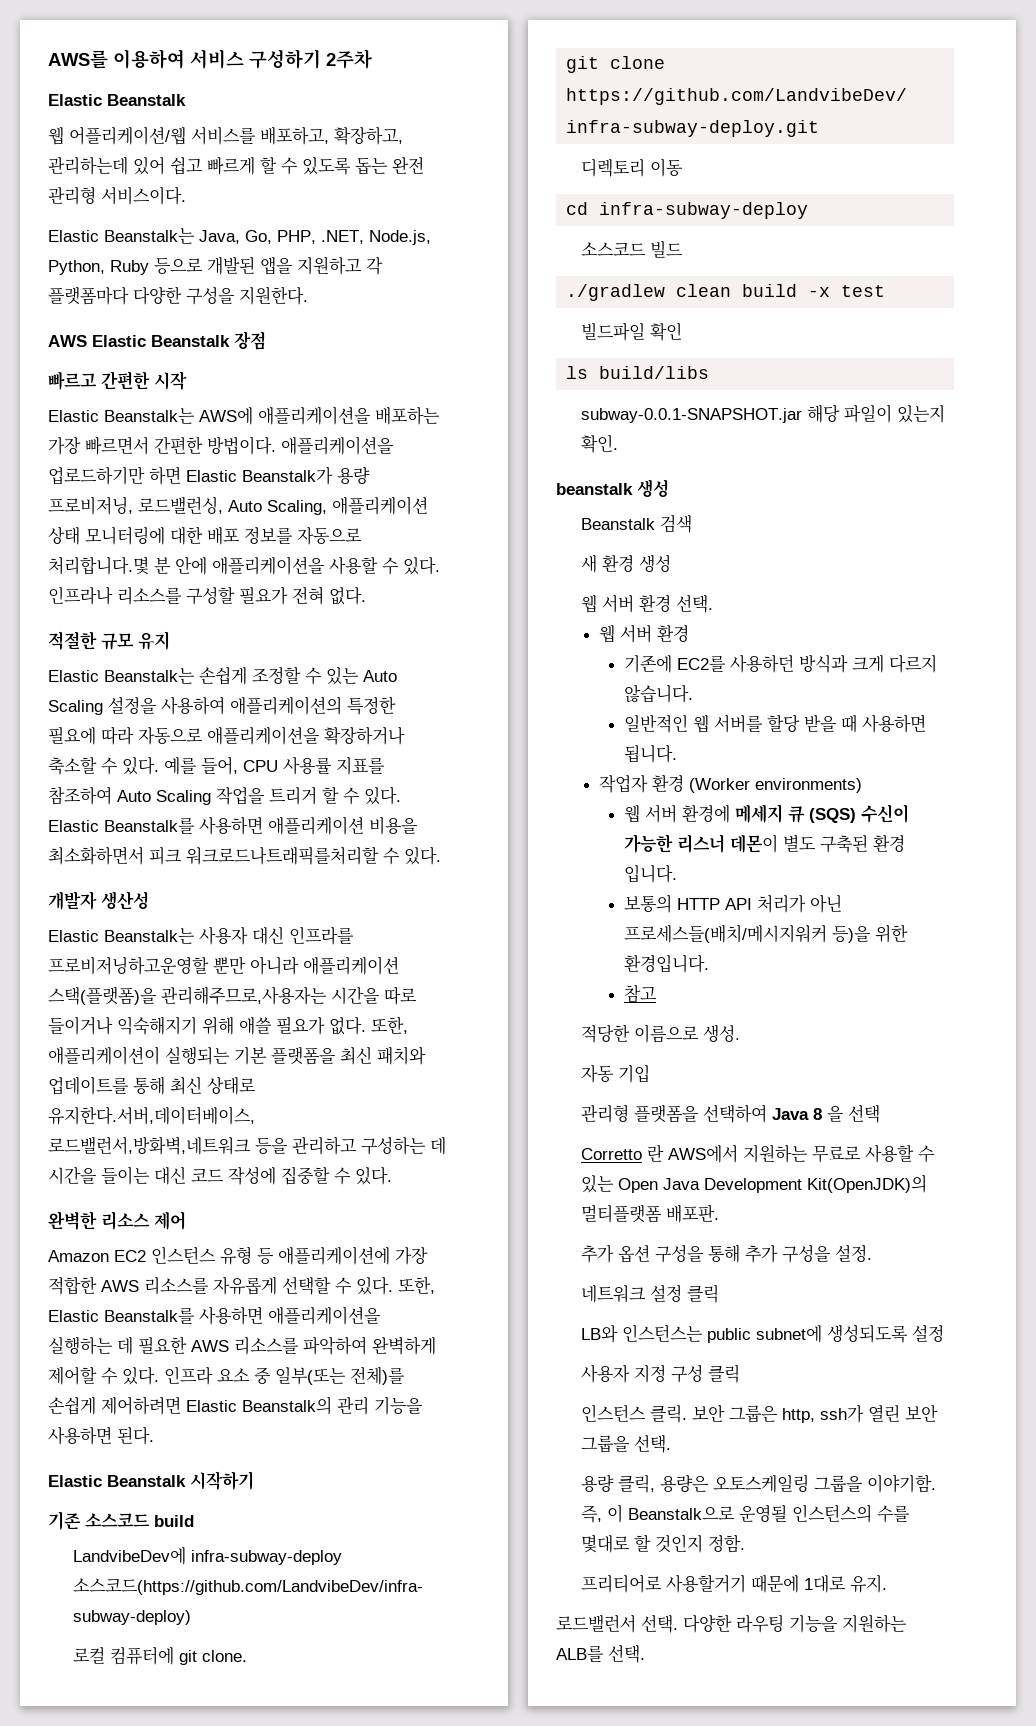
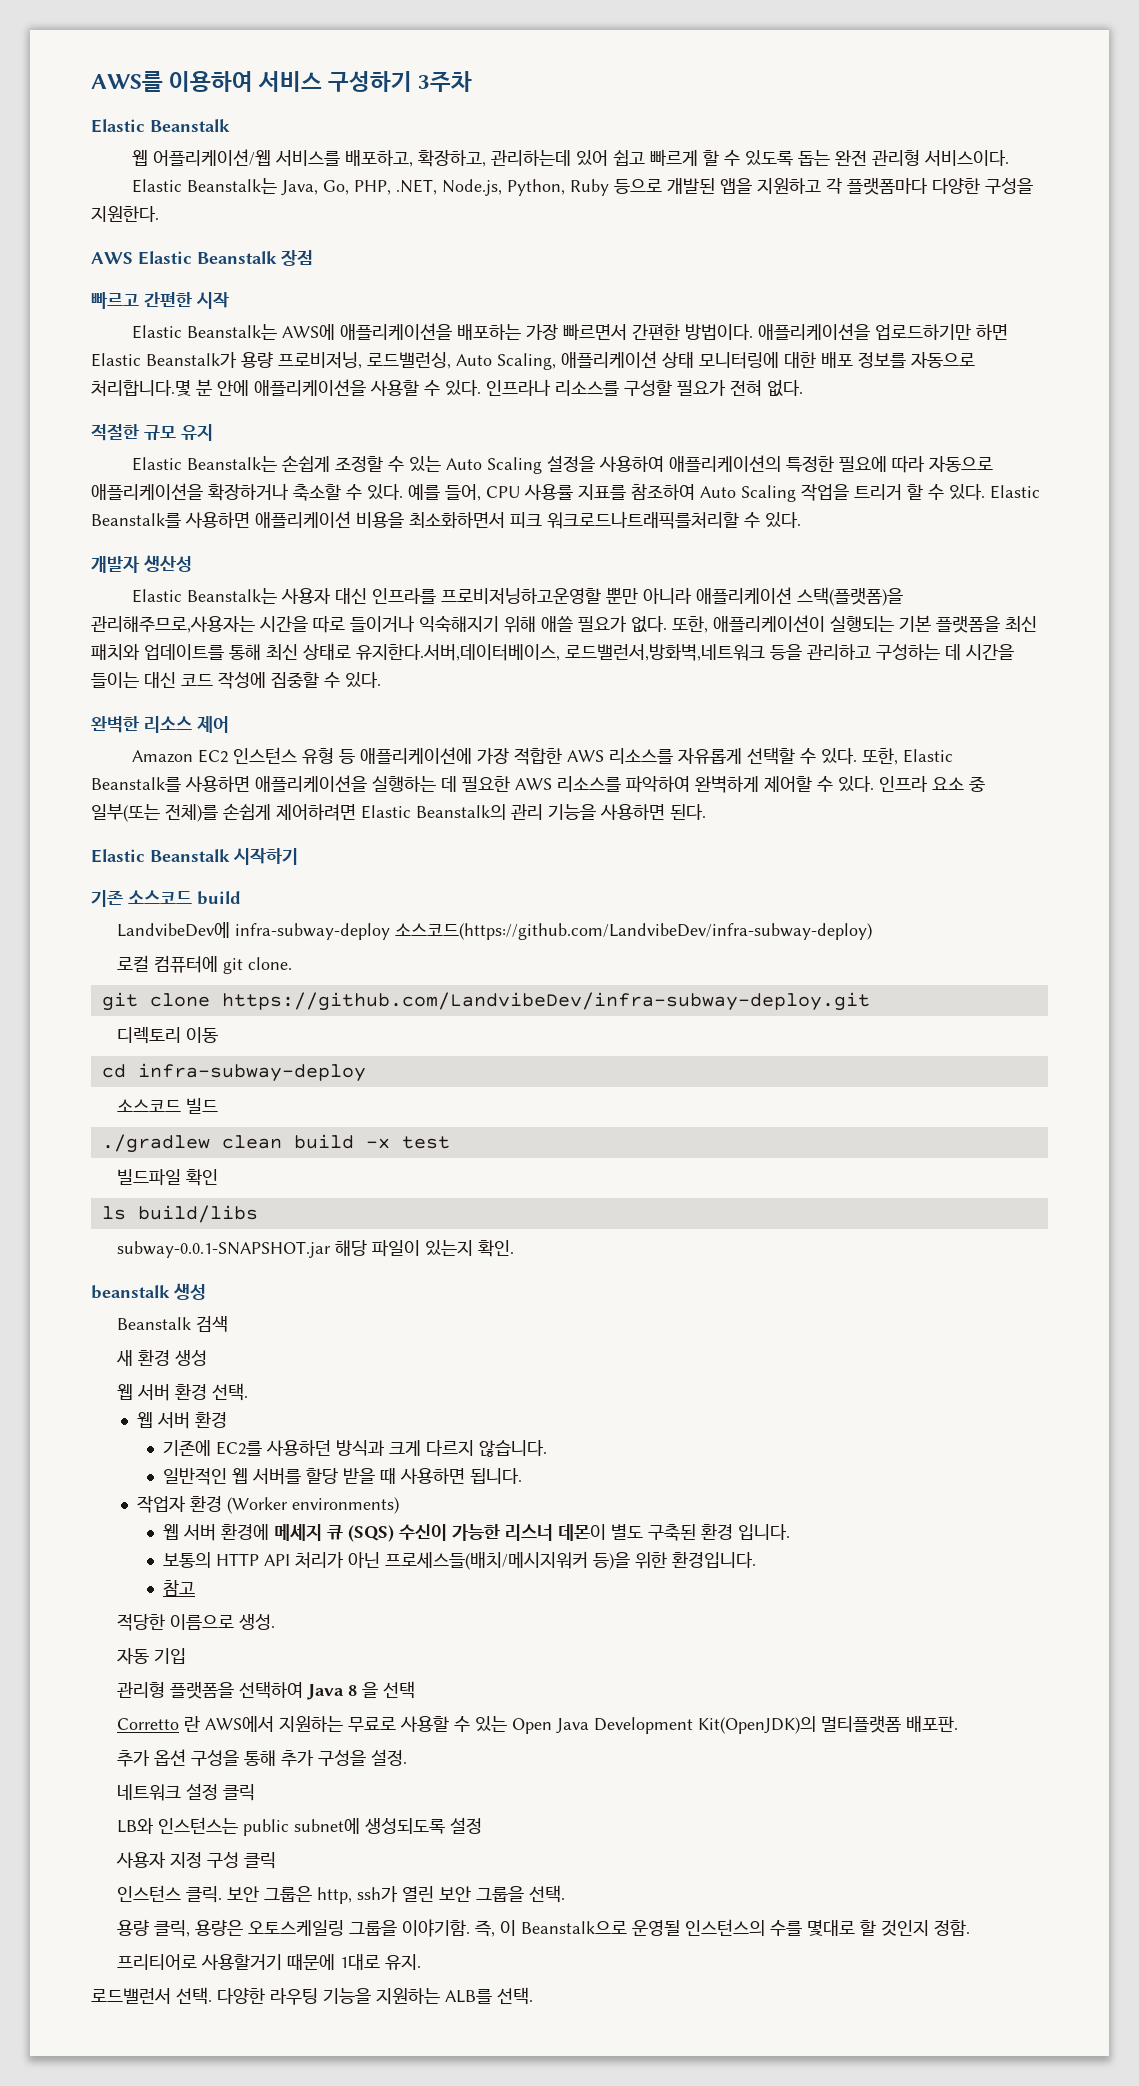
[326,49,372,69] 2주차 -> [418,71,473,92] 3주차

